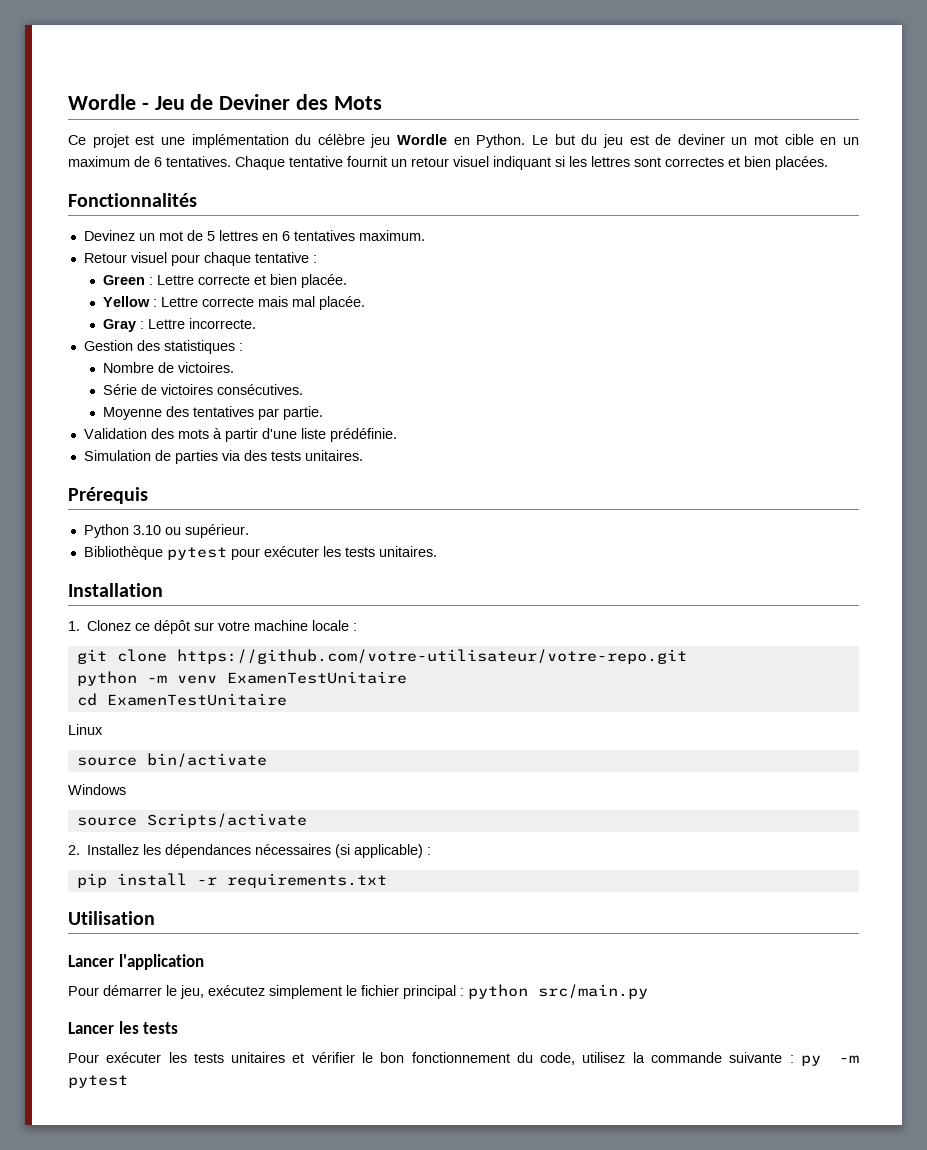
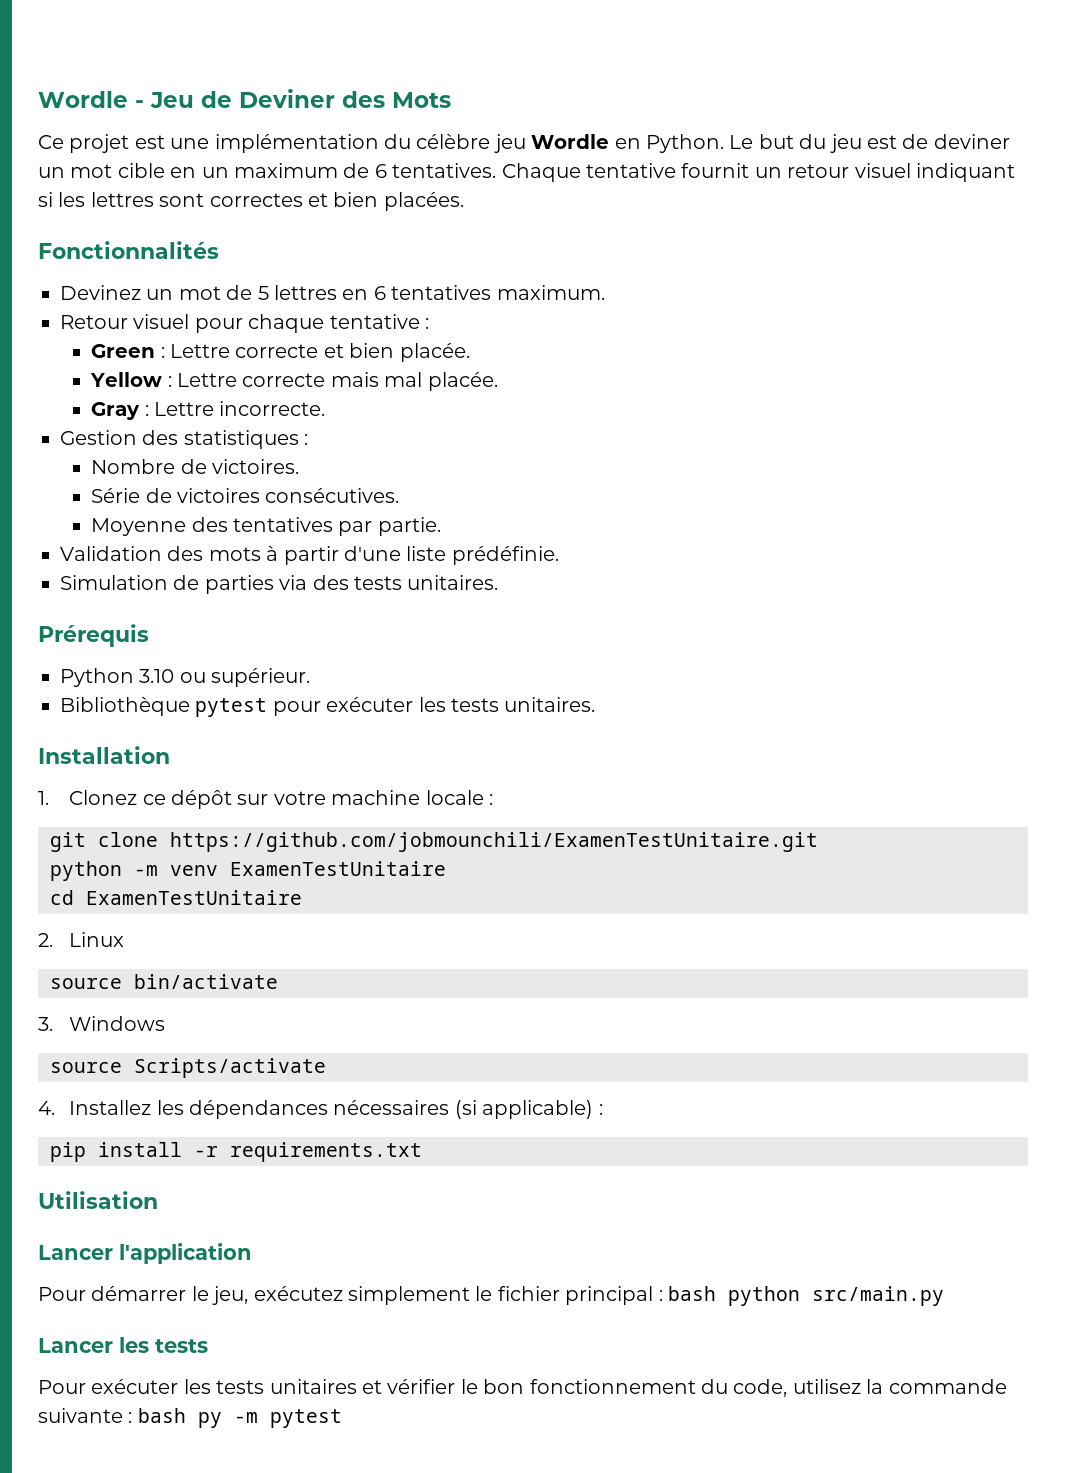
[176,649,687,664] https://github.com/votre-utilisateur/votre-repo.git -> [170,832,818,852] https://github.com/jobmounchili/ExamenTestUnitaire.git
(287, 699) none -> [38,933,53,947] 2.
(267, 760) none -> [38,1017,53,1031] 3.
[68,845,80,855] 2. -> [38,1101,55,1115] 4.
(464, 992) none -> [667,1286,716,1301] bash
(794, 1059) none -> [137,1408,186,1423] bash

